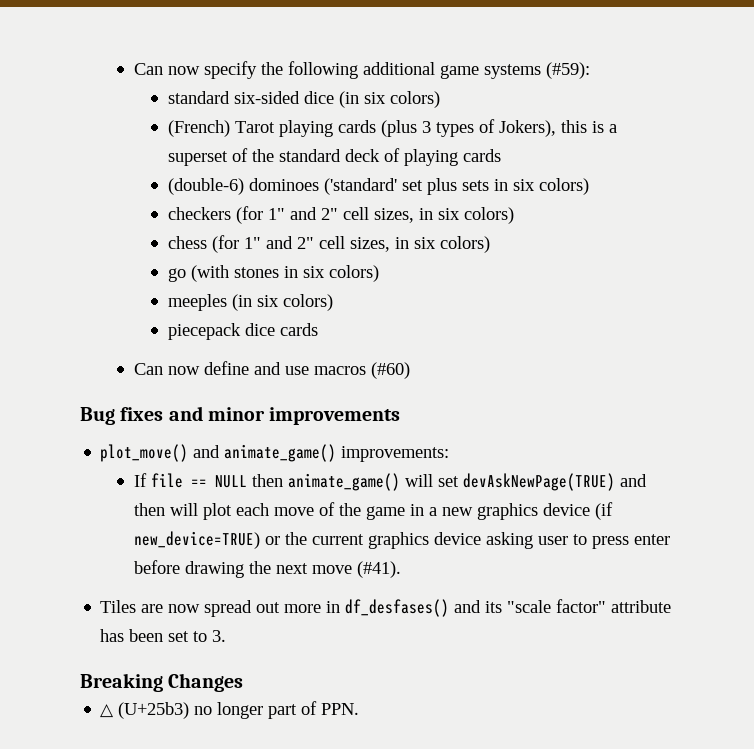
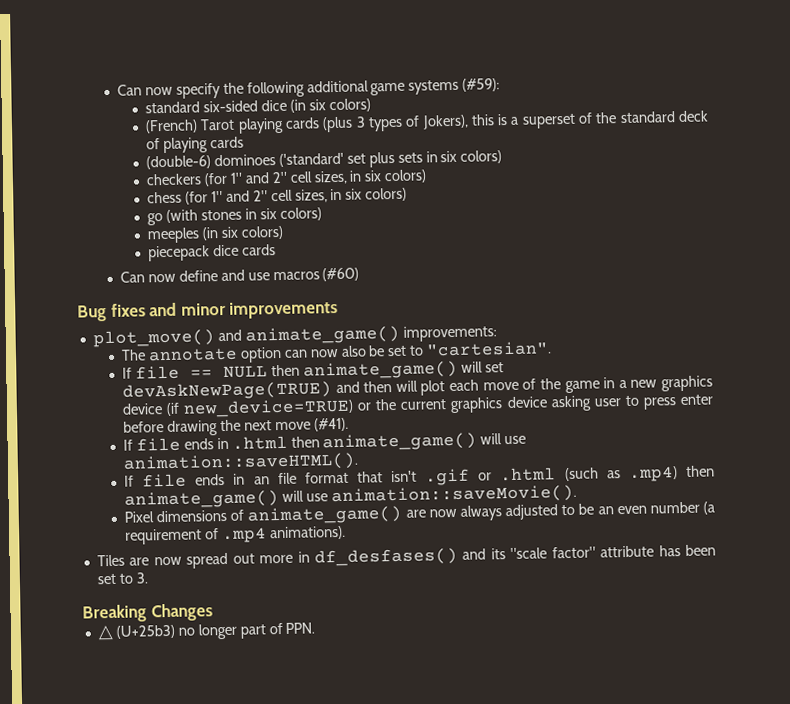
(450, 454) none -> [120,341,553,363] // The annotate option can now also be set to "cartesian".
(401, 569) none -> [122,432,527,452] [122,452,359,473] [123,465,716,488] [123,484,577,509] [123,501,715,525] [124,525,346,545] // If file ends in .html then animate_game() will use animation::saveHTML(). // If file ends in an file format that isn't .gif or .html (such as .mp4) then animate_game() will use animation::saveMovie(). // Pixel dimensions of animate_game() are now always adjusted to be an even number (a requirement of .mp4 animations).

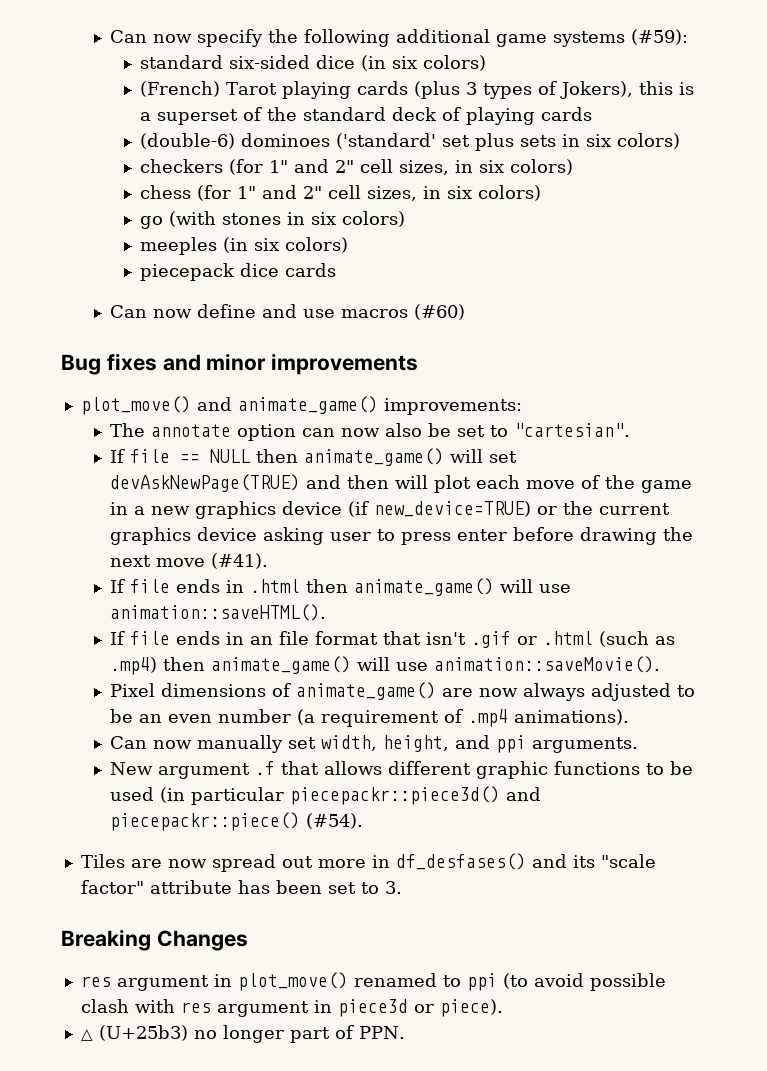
(346, 533) none -> [110,735,639,753] [110,761,694,779] [110,786,542,805] [110,812,364,831] // Can now manually set width, height, and ppi arguments. // New argument .f that allows different graphic functions to be used (in particular piecepackr::piece3d() and piecepackr::piece() (#54).
(213, 612) none -> [80,972,666,991] [80,999,503,1017] // res argument in plot_move() renamed to ppi (to avoid possible clash with res argument in piece3d or piece).

